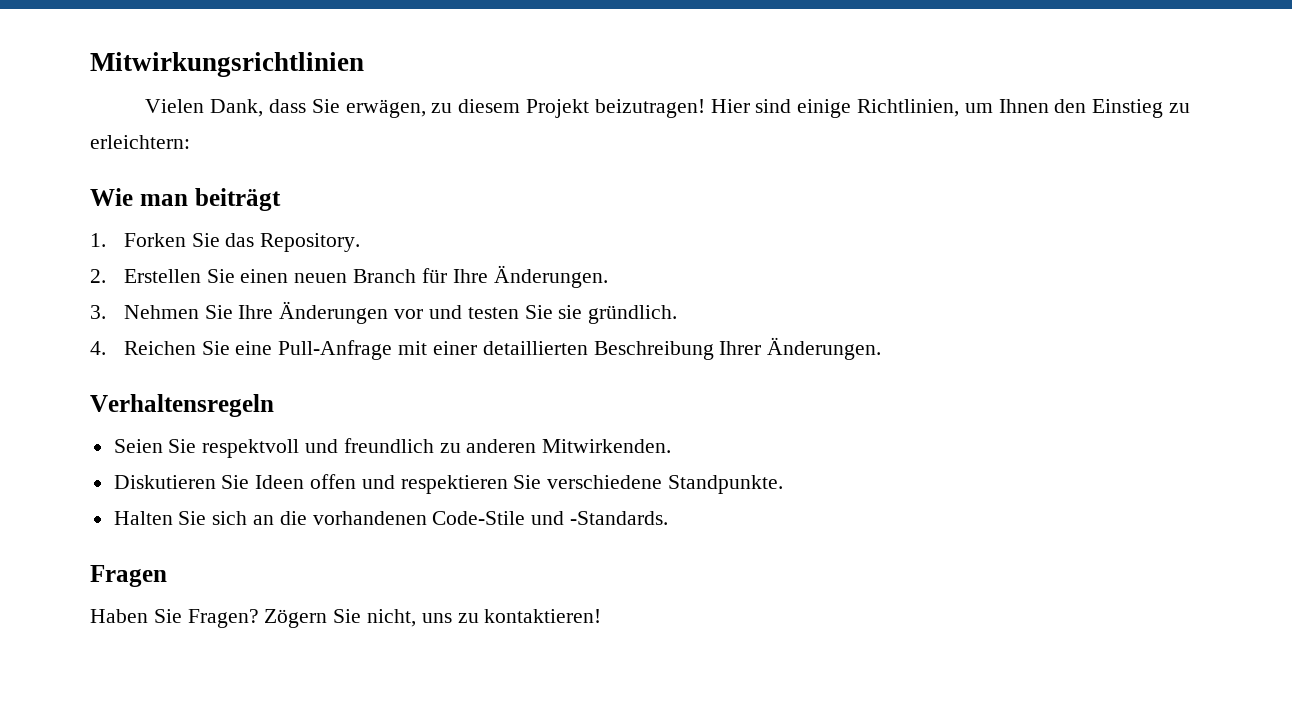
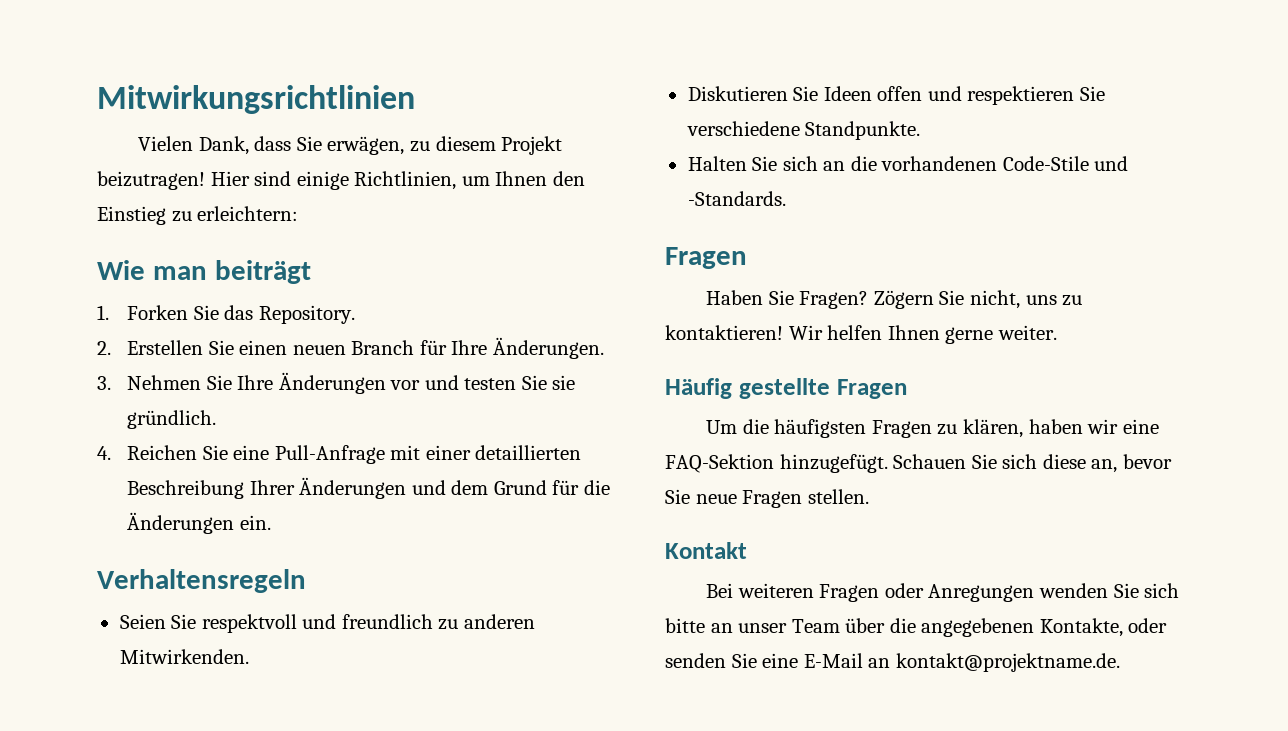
[767,337,882,360] Änderungen. -> [299,477,610,499] [127,512,271,534] Änderungen und dem Grund für die Änderungen ein.
(602, 616) none -> [788,325,1057,344] [665,378,907,399] [706,419,1159,438] [665,454,1172,473] [665,489,869,508] [665,542,747,559] [706,583,1180,602] [665,618,1168,637] [665,653,1120,672] Wir helfen Ihnen gerne weiter. // Häufig gestellte Fragen // Um die häufigsten Fragen zu klären, haben wir eine FAQ-Sektion hinzugefügt. Schauen Sie sich diese an, bevor Sie neue Fragen stellen. // Kontakt // Bei weiteren Fragen oder Anregungen wenden Sie sich bitte an unser Team über die angegebenen Kontakte, oder senden Sie eine E-Mail an kontakt@projektname.de.

